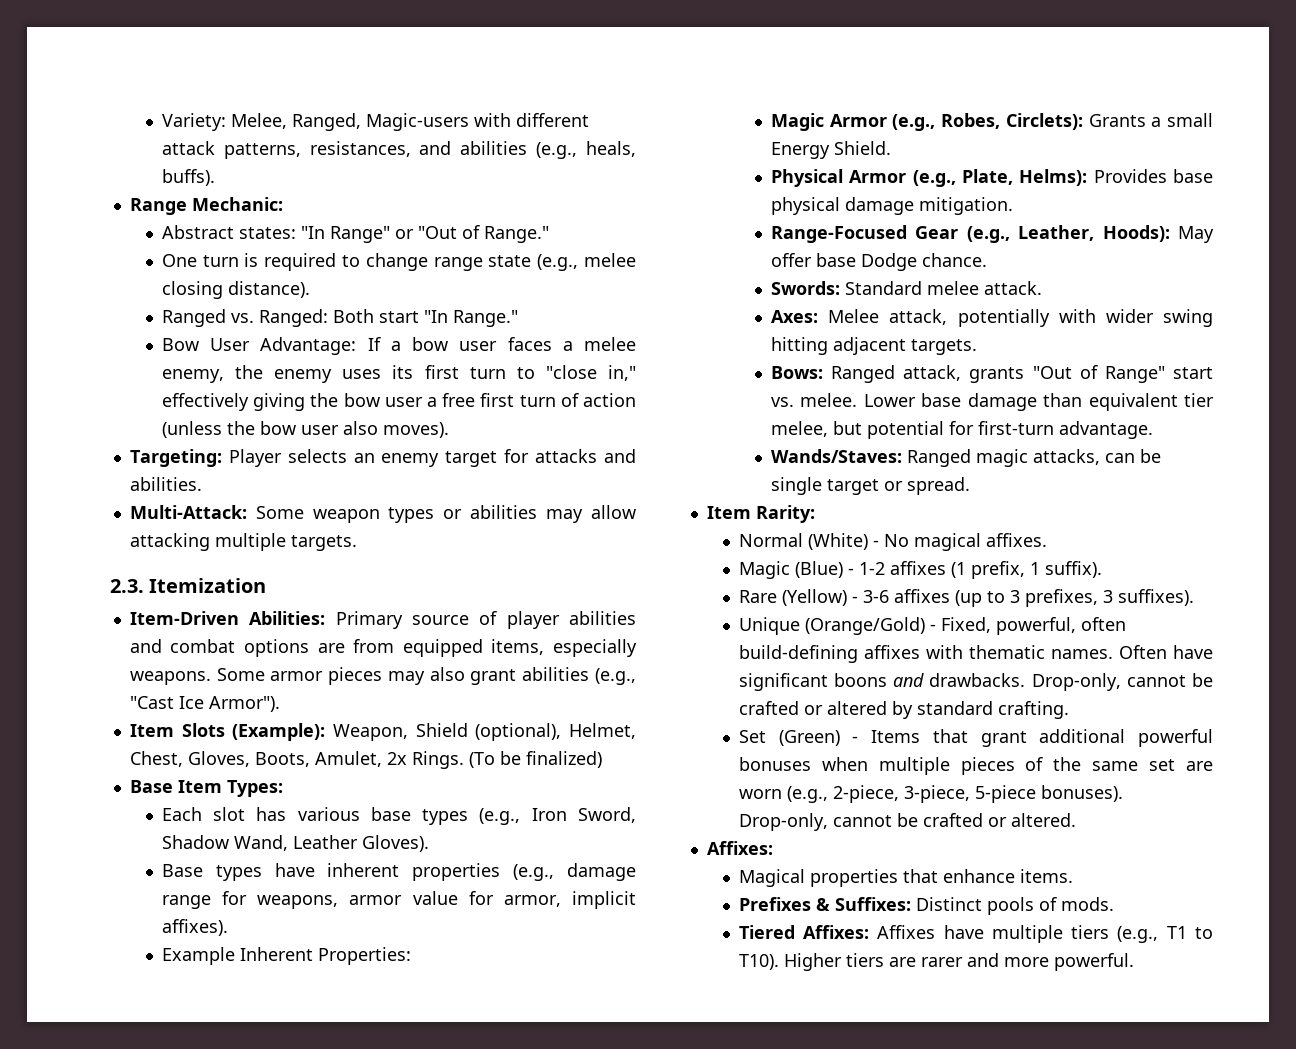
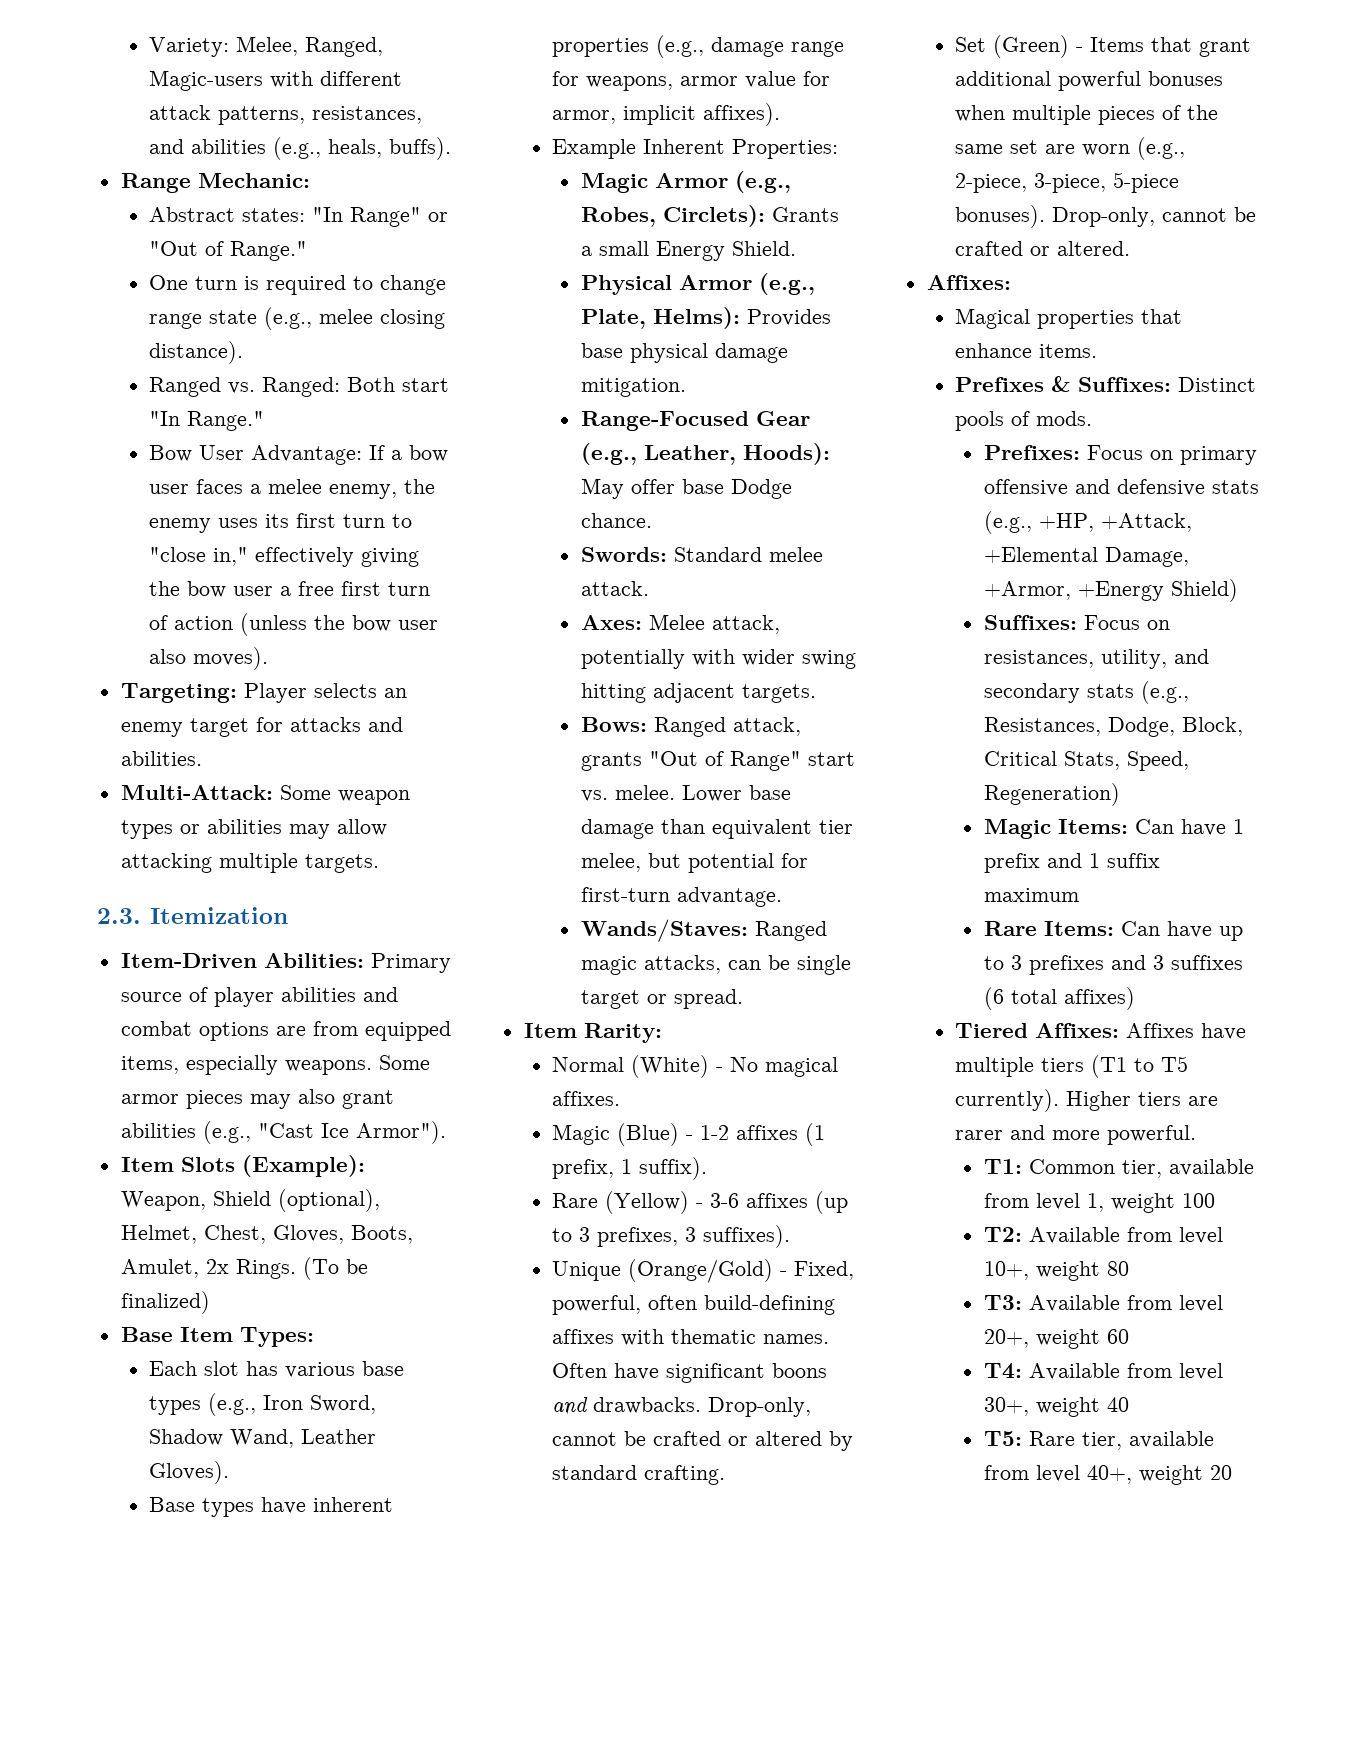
(1114, 904) none -> [983,445,1257,465] [983,479,1259,496] [983,511,1192,534] [983,547,1189,567] [983,579,1238,602] [983,615,1170,630] [983,649,1209,669] [983,681,1189,704] [983,717,1243,737] [983,751,1189,771] [983,783,1120,806] [983,819,1244,839] [983,853,1160,873] [983,888,1079,902] [983,921,1243,941] [983,955,1243,975] [983,987,1135,1010] // Prefixes: Focus on primary offensive and defensive stats (e.g., +HP, +Attack, +Elemental Damage, +Armor, +Energy Shield) // Suffixes: Focus on resistances, utility, and secondary stats (e.g., Resistances, Dodge, Block, Critical Stats, Speed, Regeneration) // Magic Items: Can have 1 prefix and 1 suffix maximum // Rare Items: Can have up to 3 prefixes and 3 suffixes (6 total affixes)
[1117,926,1213,943] [738,954,779,970] (e.g., T1 to T10). -> [1091,1055,1189,1078] [955,1089,1060,1112] (T1 to T5 currently).
(1134, 962) none -> [983,1159,1254,1178] [983,1193,1215,1213] [983,1227,1223,1244] [983,1261,1129,1281] [983,1295,1223,1312] [983,1329,1129,1349] [983,1363,1223,1380] [983,1397,1129,1417] [983,1431,1214,1450] [983,1465,1232,1485] // T1: Common tier, available from level 1, weight 100 // T2: Available from level 10+, weight 80 // T3: Available from level 20+, weight 60 // T4: Available from level 30+, weight 40 // T5: Rare tier, available from level 40+, weight 20

